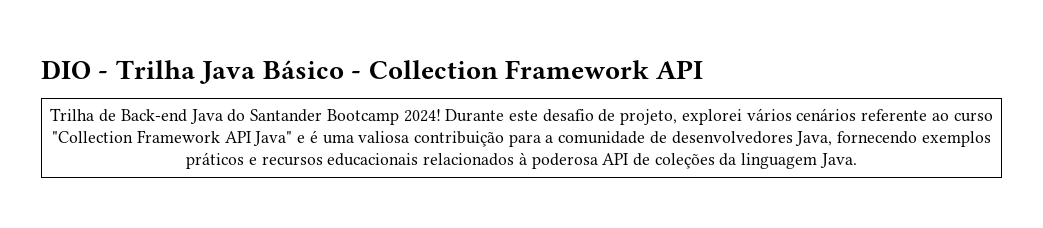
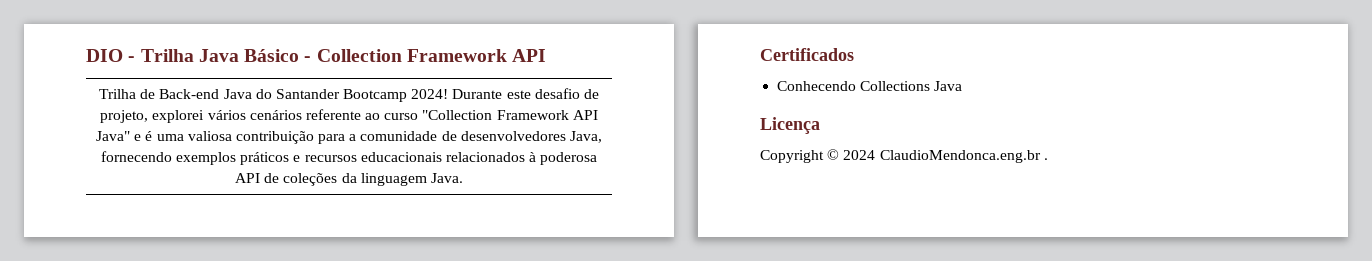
(857, 160) none -> [760,48,854,61] [777,81,963,91] [760,117,820,134] [760,149,1048,163] // Certificados // Conhecendo Collections Java // Licença // Copyright © 2024 ClaudioMendonca.eng.br .

